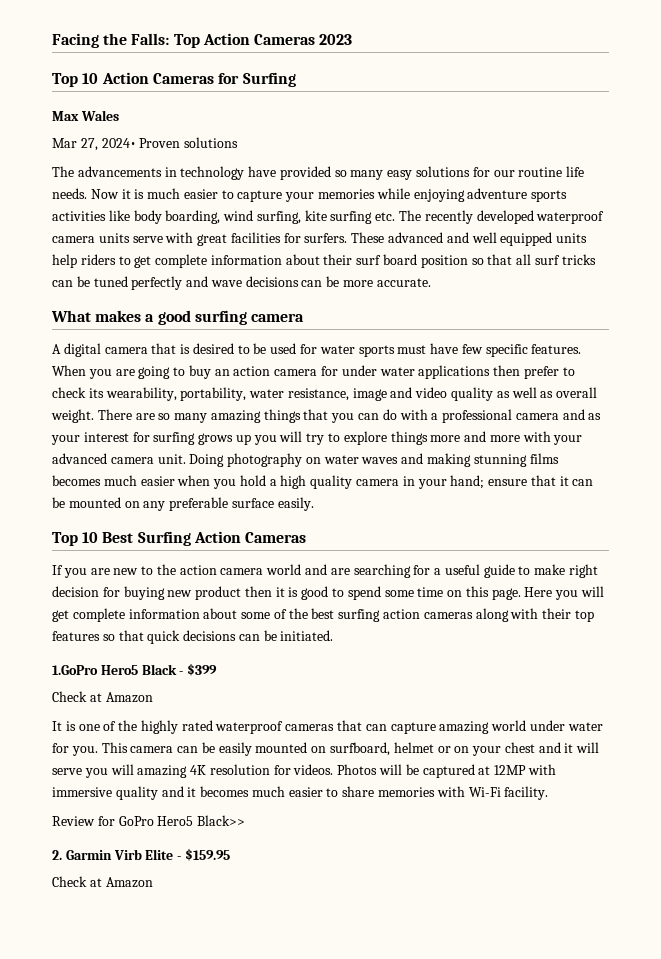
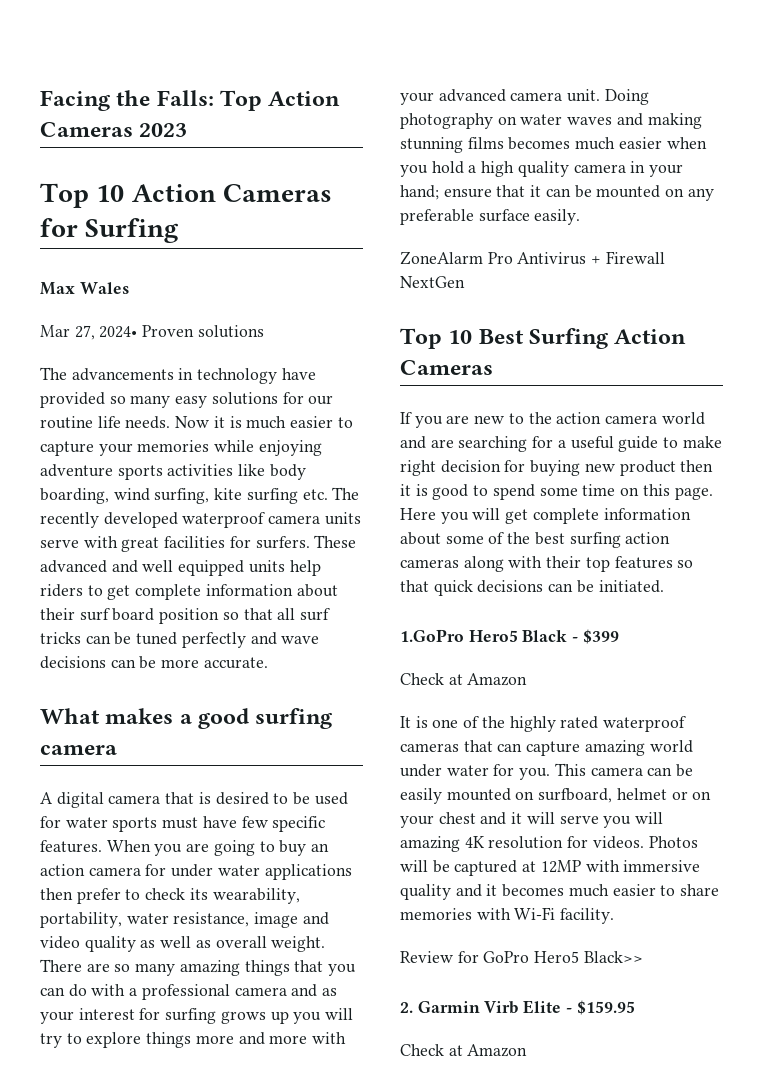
(314, 504) none -> [400,251,665,265] [400,276,465,288] // ZoneAlarm Pro Antivirus + Firewall NextGen

